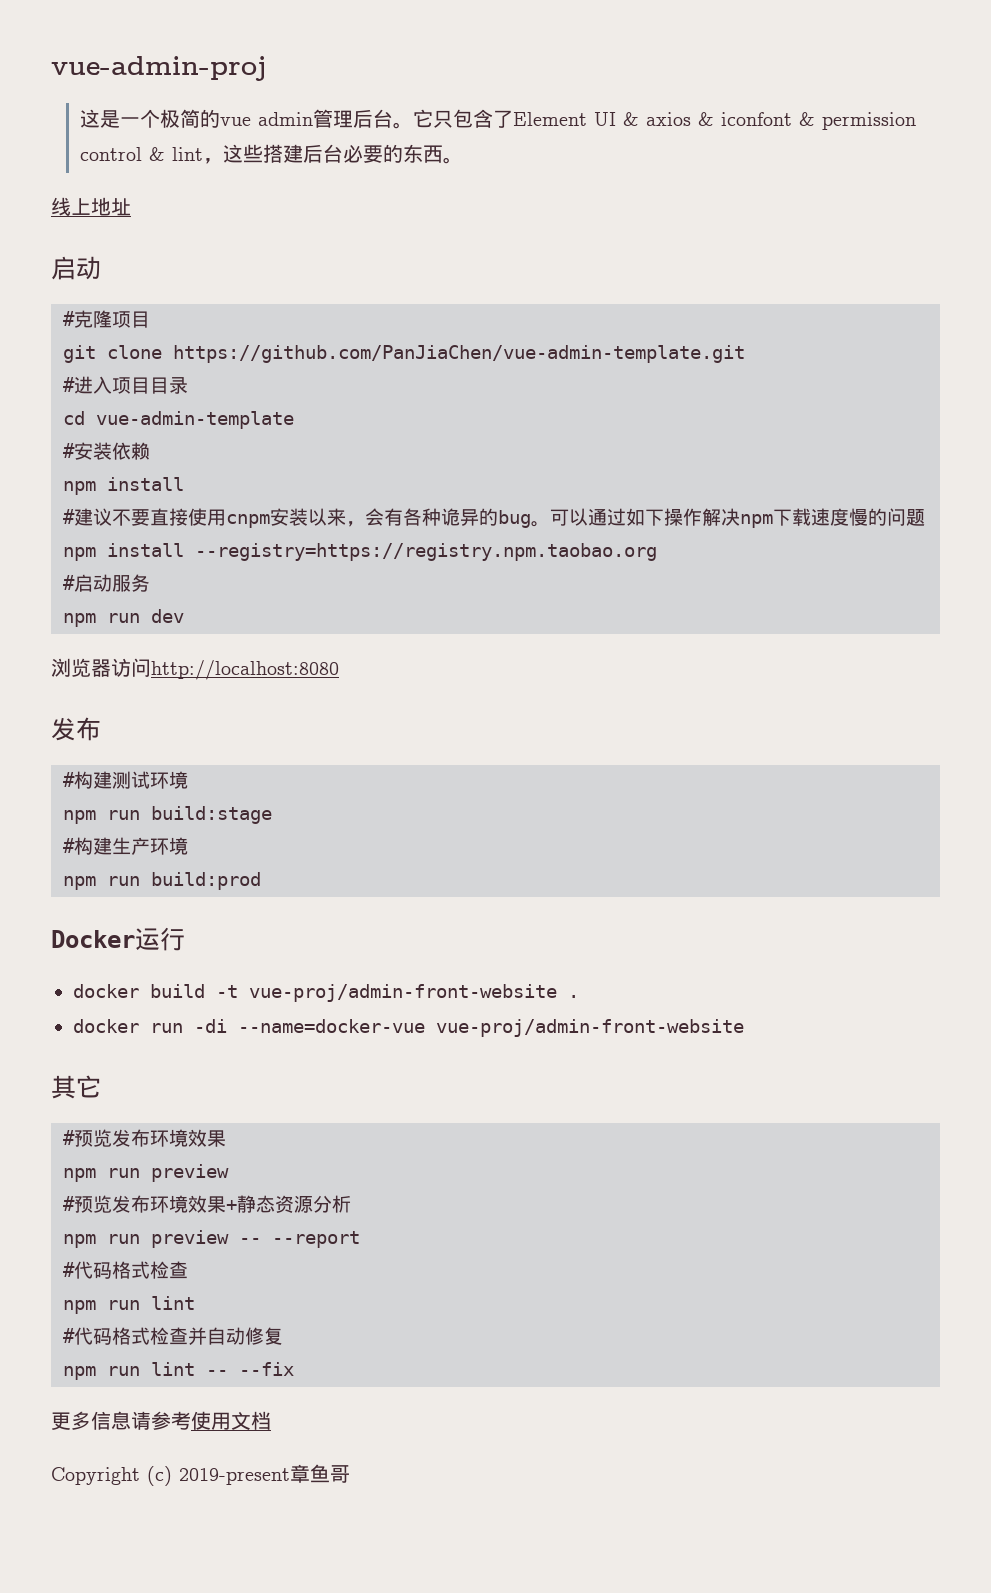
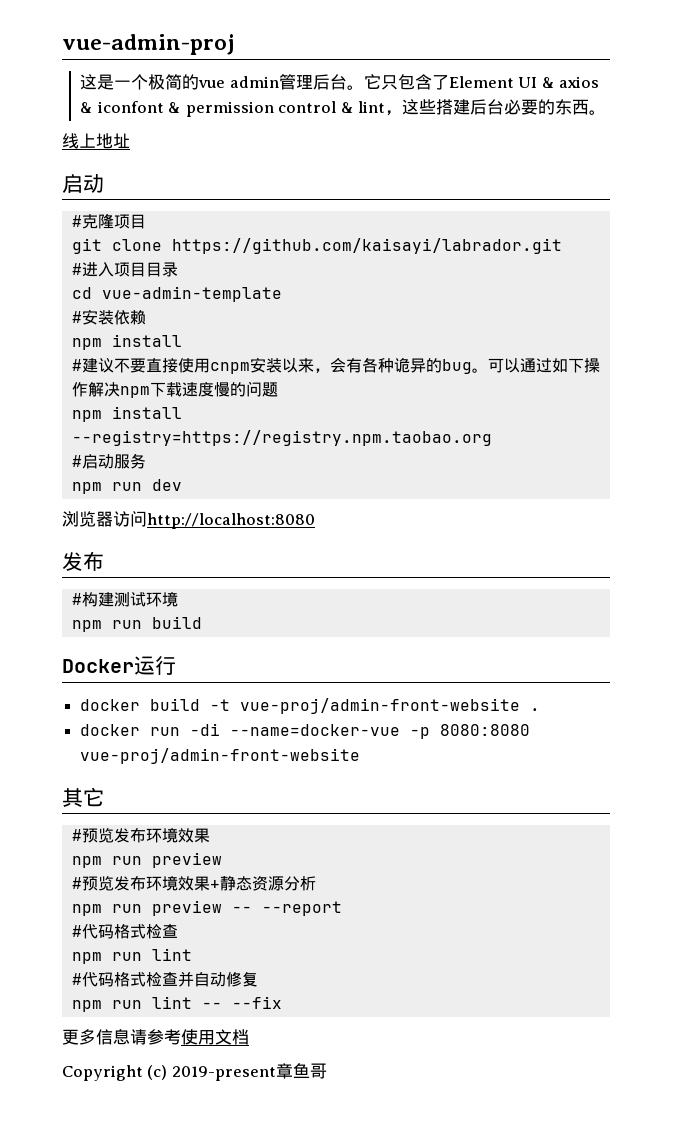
[173,345,745,363] https://github.com/PanJiaChen/vue-admin-template.git -> [171,238,562,254] https://github.com/kaisayi/labrador.git
[151,806,272,824] [63,837,188,855] [63,872,261,890] build:stage // #构建生产环境 // npm run build:prod -> [151,616,202,629] build
(425, 1026) none -> [410,724,531,739] -p 8080:8080

